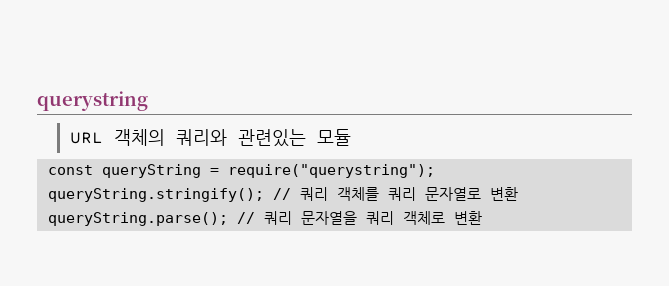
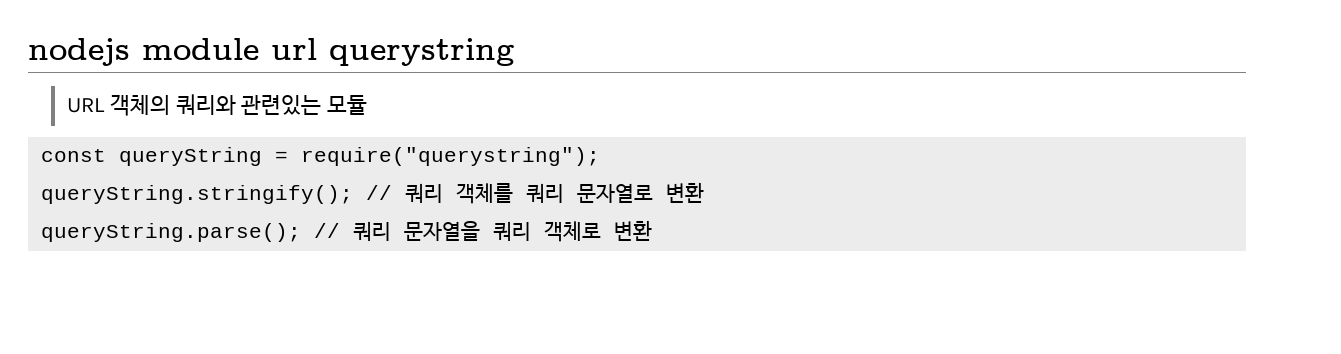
(37, 101) none -> [28,38,317,66] nodejs module url

